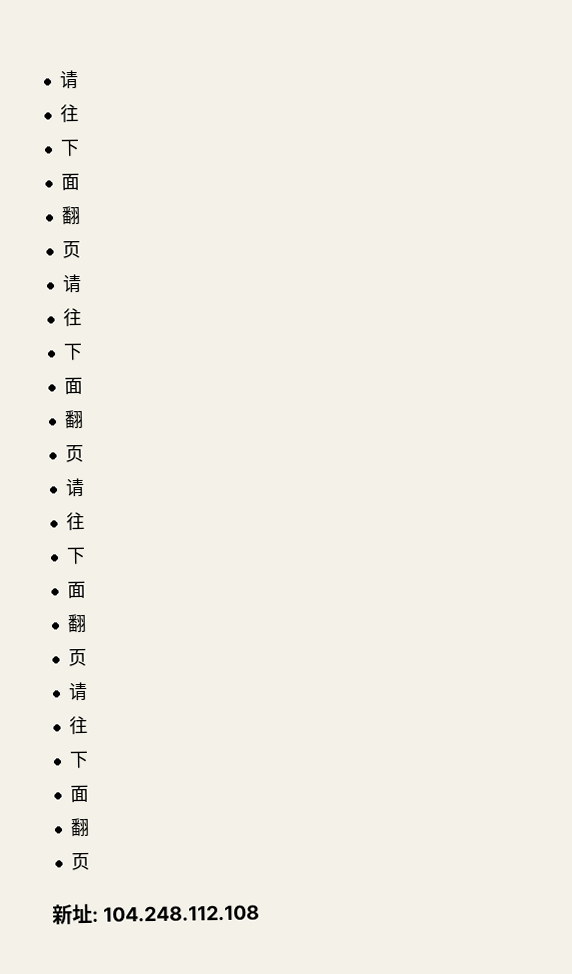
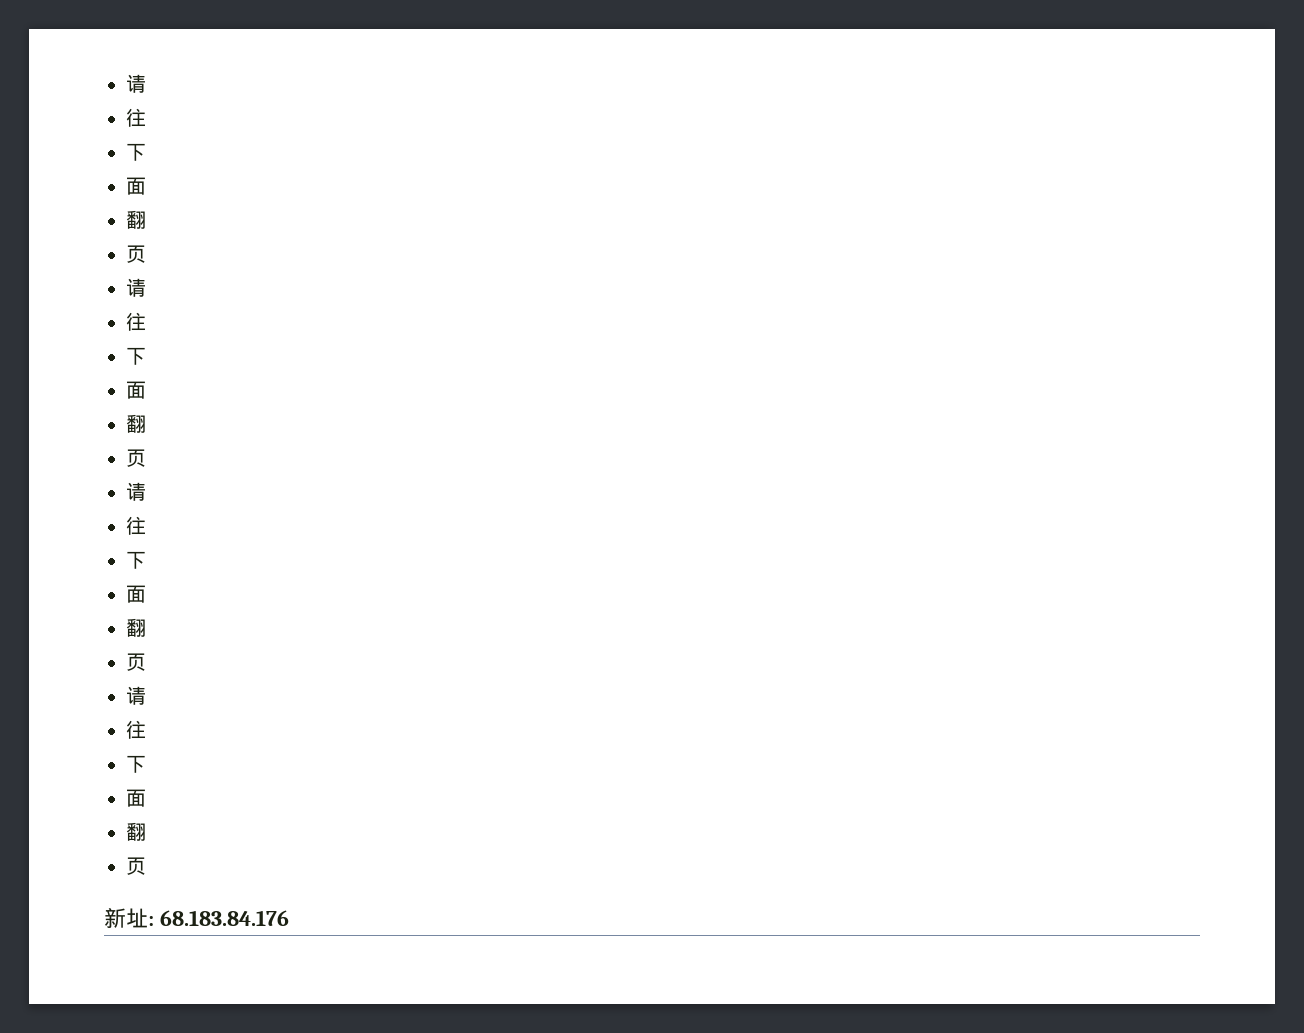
[103,904,261,923] 104.248.112.108 -> [159,910,289,926] 68.183.84.176

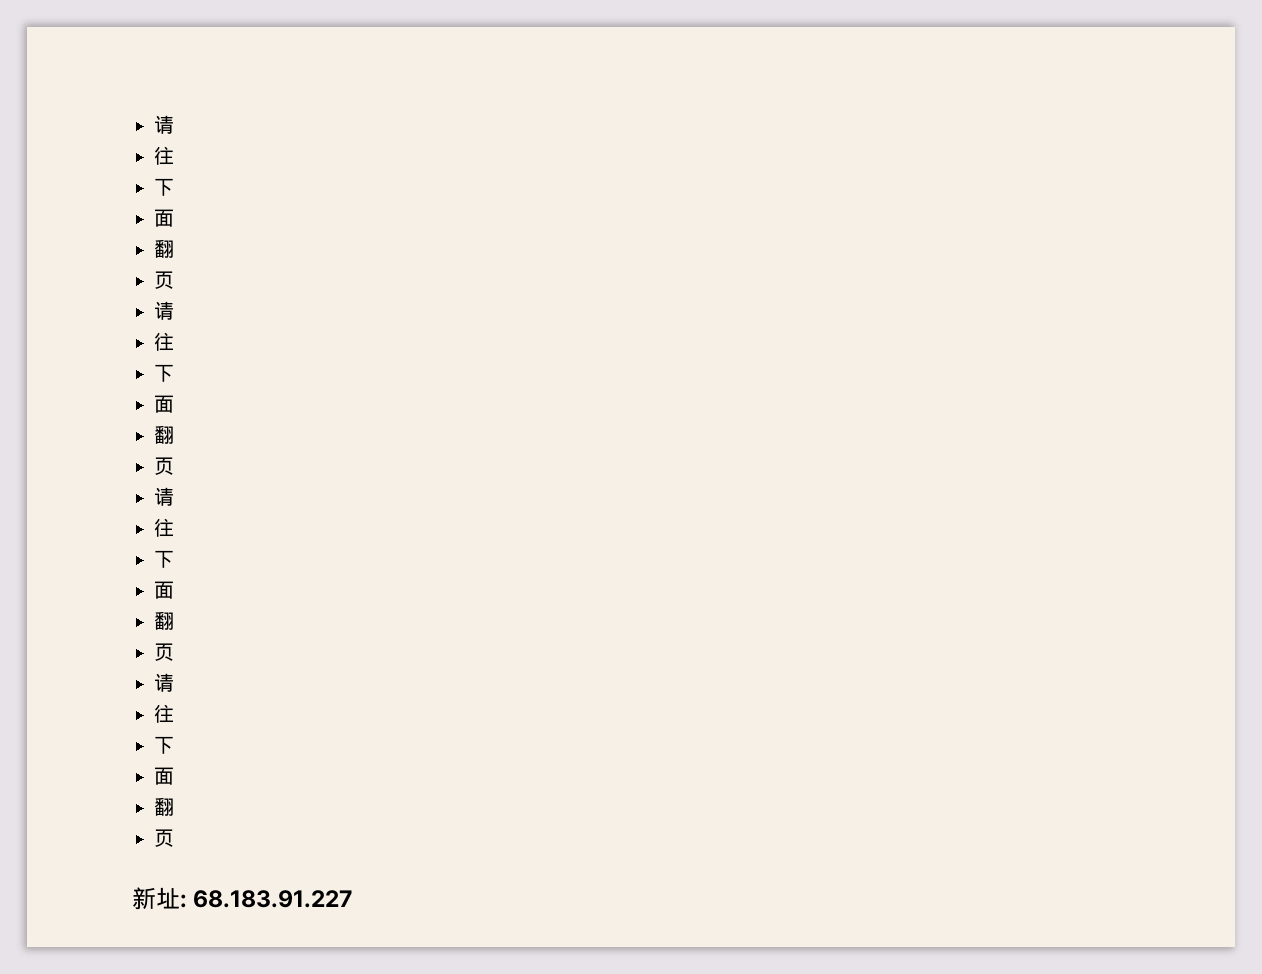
[159,910,289,926] 68.183.84.176 -> [193,890,354,908] 68.183.91.227

